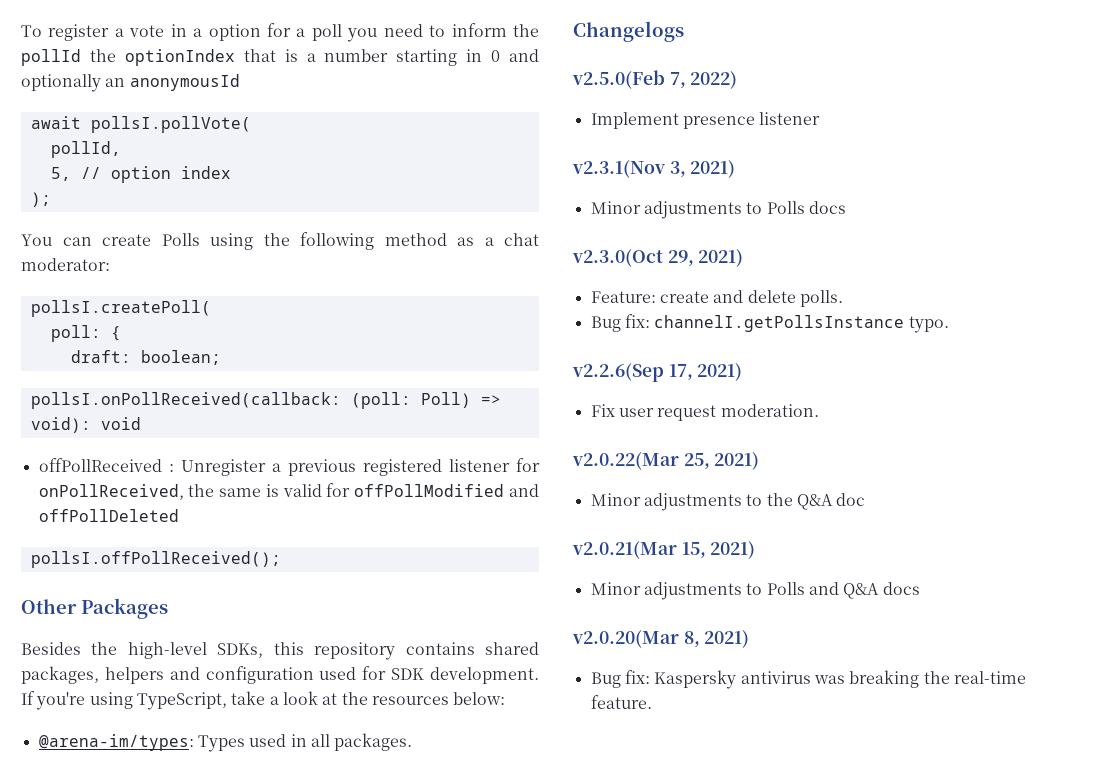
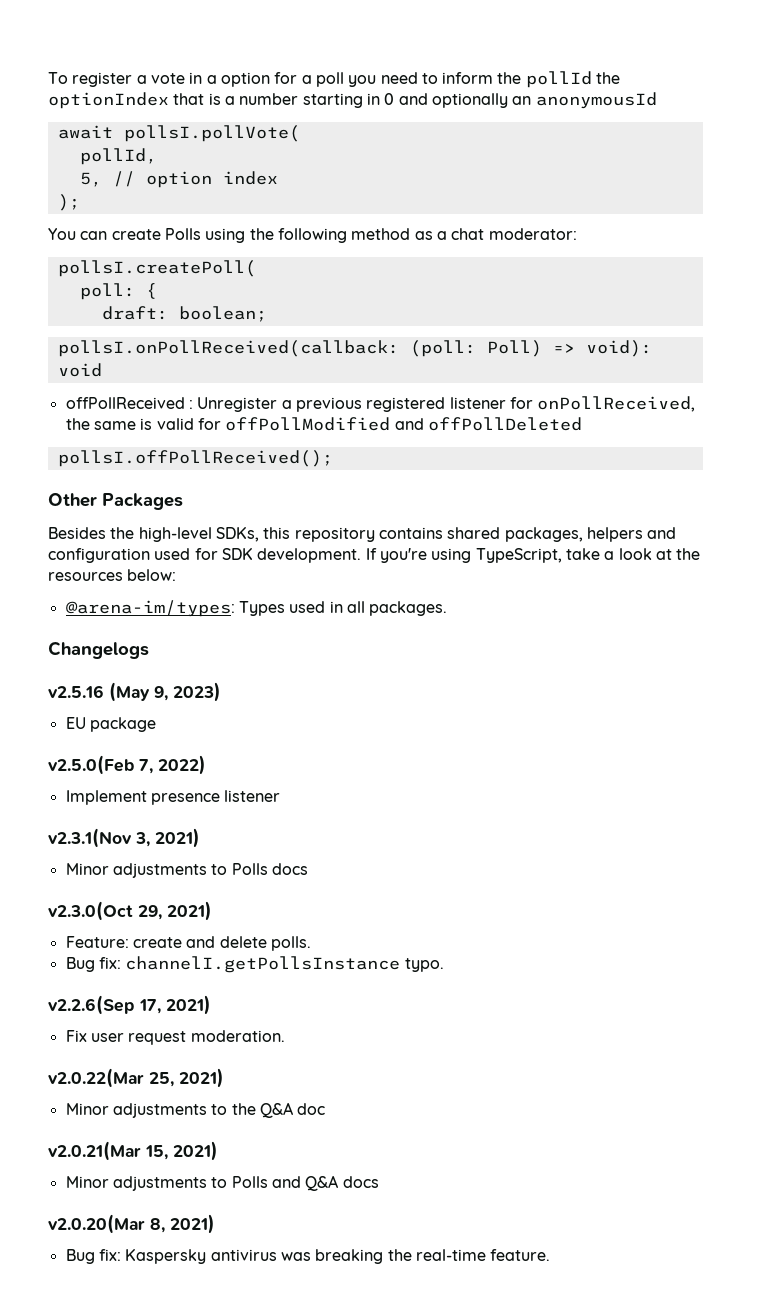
(684, 31) none -> [48,682,221,702] [65,717,156,732] // v2.5.16 (May 9, 2023) // EU package

